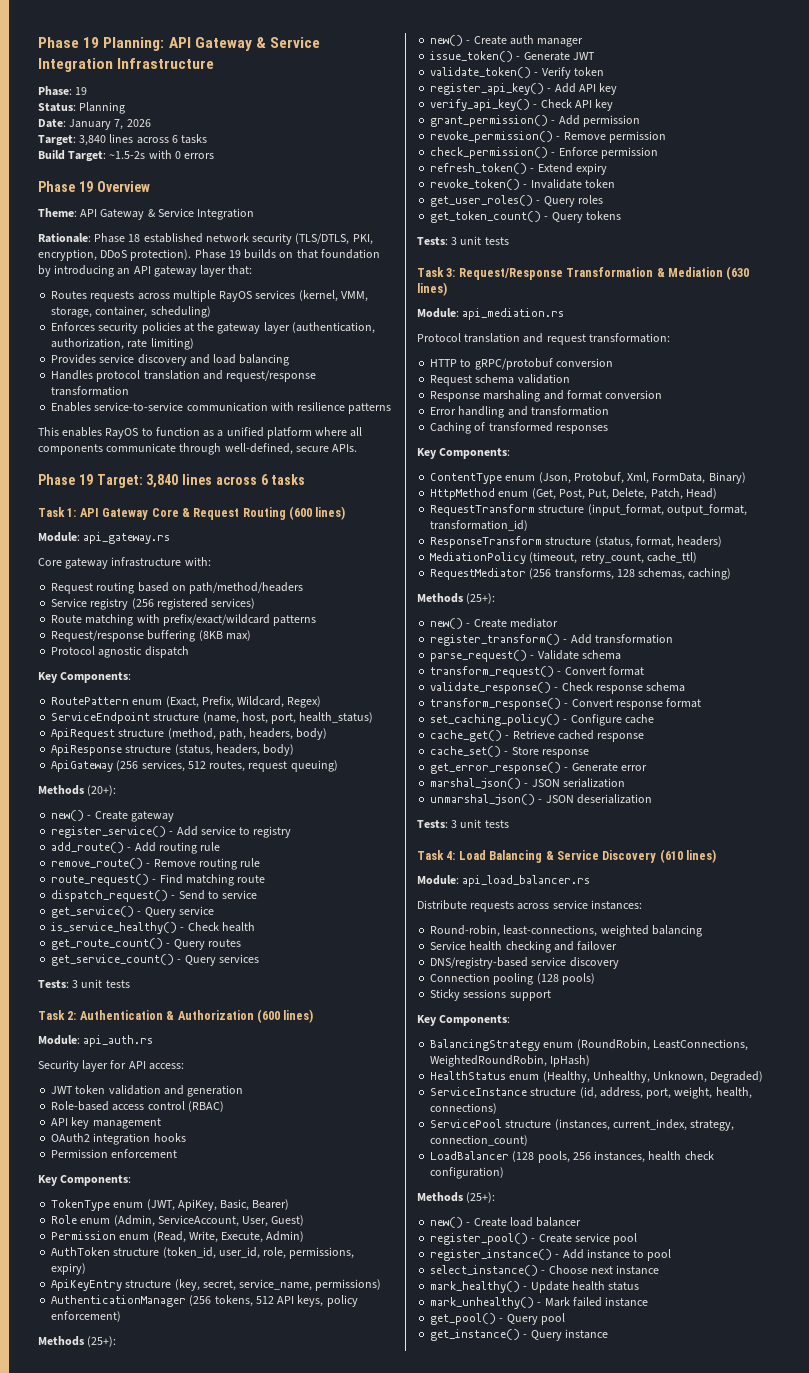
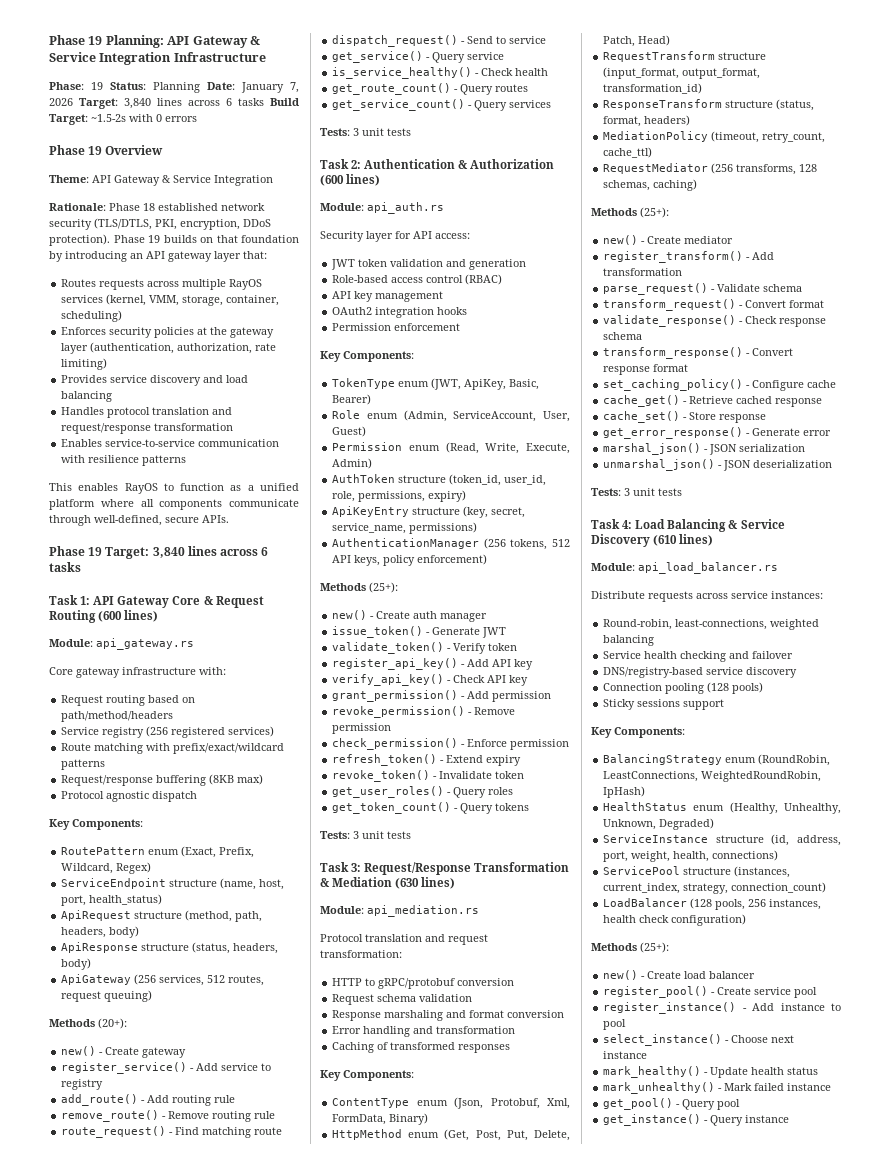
(88, 91) // -> (103, 86) none
(126, 108) // -> (200, 87) none
[38,134,208,146] // Target: 3,840 lines across 6 tasks // -> [79,98,264,109] Target: 3,840 lines across 6 tasks

